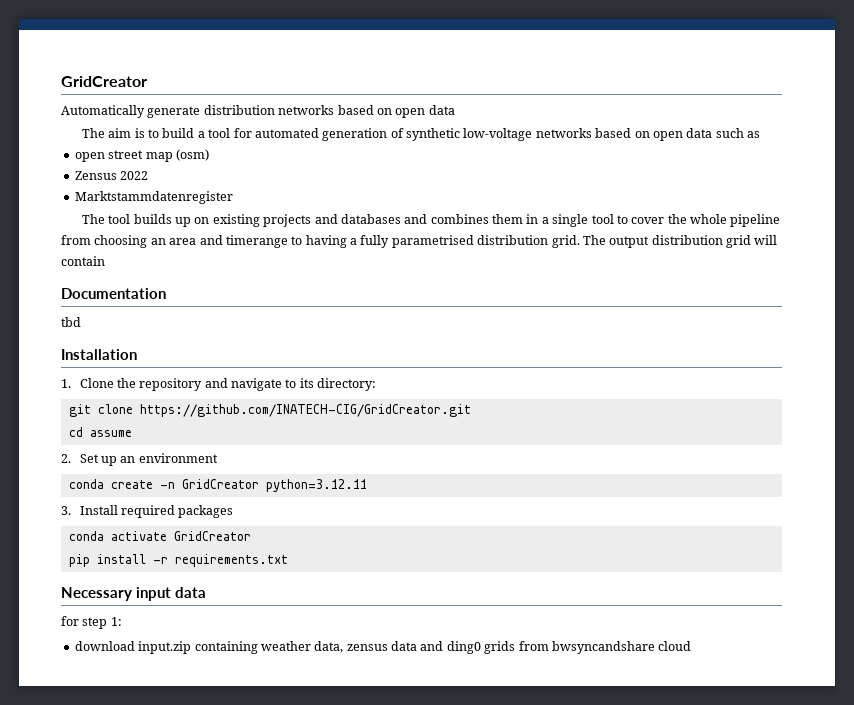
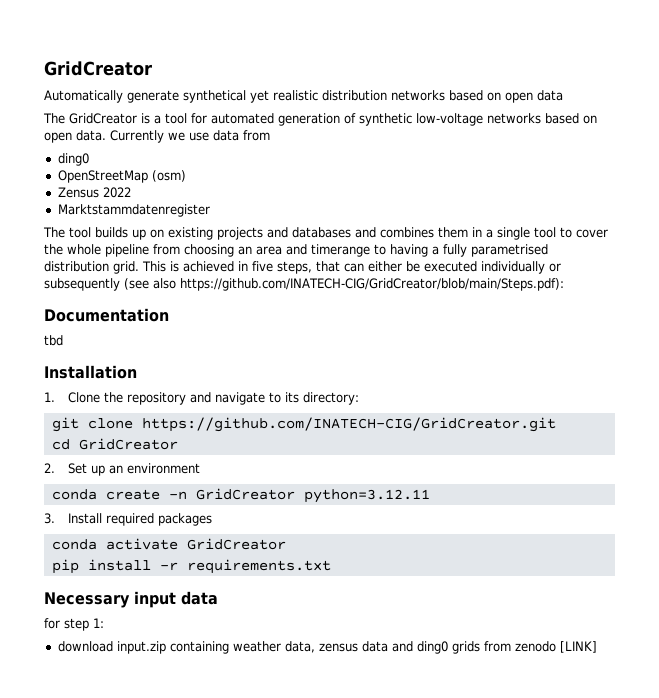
(201, 112) none -> [183,90,318,103] synthetical yet realistic
[108,128,195,138] aim is to build -> [69,113,150,124] GridCreator is
[686,128,761,138] [74,150,173,162] data such as // open street map -> [76,130,270,143] [57,153,89,166] [57,170,148,183] data. Currently we use data from // ding0 // OpenStreetMap
[582,235,778,248] [61,256,105,266] The output distribution grid will contain -> [142,261,561,274] [44,278,564,291] This is achieved in five steps, that can either be executed individually or subsequently (see also https://github.com/INATECH-CIG/GridCreator/blob/main/Steps.pdf):
[89,430,132,437] assume -> [78,438,178,450] GridCreator
[551,641,692,654] bwsyncandshare cloud -> [514,641,597,653] zenodo [LINK]

